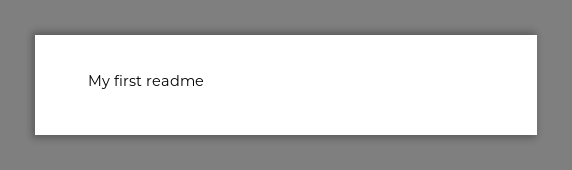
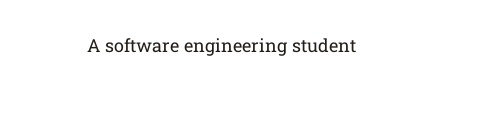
[88,75,204,89] My first readme -> [87,38,356,56] A software engineering student

